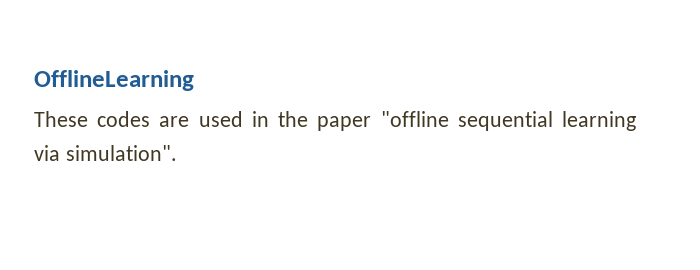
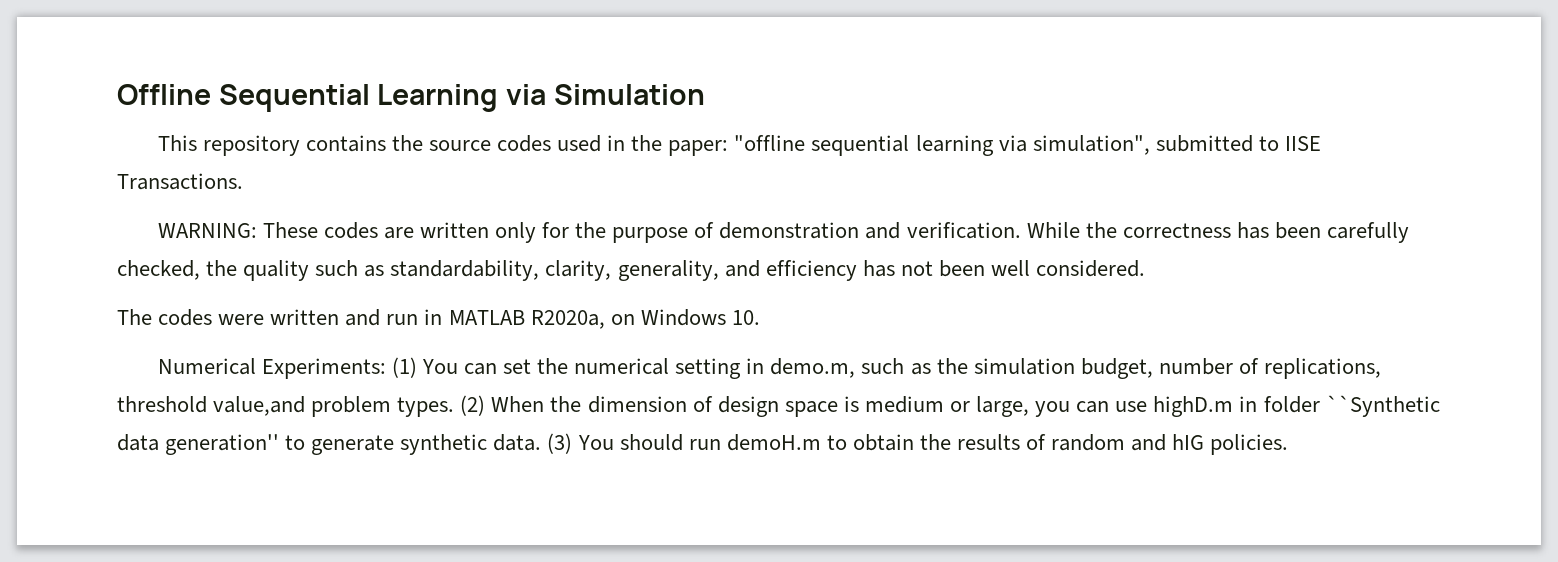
[34,70,194,91] [34,111,190,127] OfflineLearning // These codes are -> [117,84,705,112] [157,135,551,156] Offline Sequential Learning via Simulation // This repository contains the source codes
[317,116,372,131] paper -> [668,140,729,156] paper:
[65,145,177,161] simulation". -> [1032,135,1321,155] [117,173,243,190] [157,222,1409,243] [117,260,1146,281] [117,309,760,329] [157,357,1381,379] [117,395,1440,417] [117,433,1289,455] simulation", submitted to IISE Transactions. // WARNING: These codes are written only for the purpose of demonstration and verification. While the correctness has been carefully checked, the quality such as standardability, clarity, generality, and efficiency has not been well considered. // The codes were written and run in MATLAB R2020a, on Windows 10. // Numerical Experiments: (1) You can set the numerical setting in demo.m, such as the simulation budget, number of replications, threshold value,and problem types. (2) When the dimension of design space is medium or large, you can use highD.m in folder ``Synthetic data generation'' to generate synthetic data. (3) You should run demoH.m to obtain the results of random and hIG policies.

